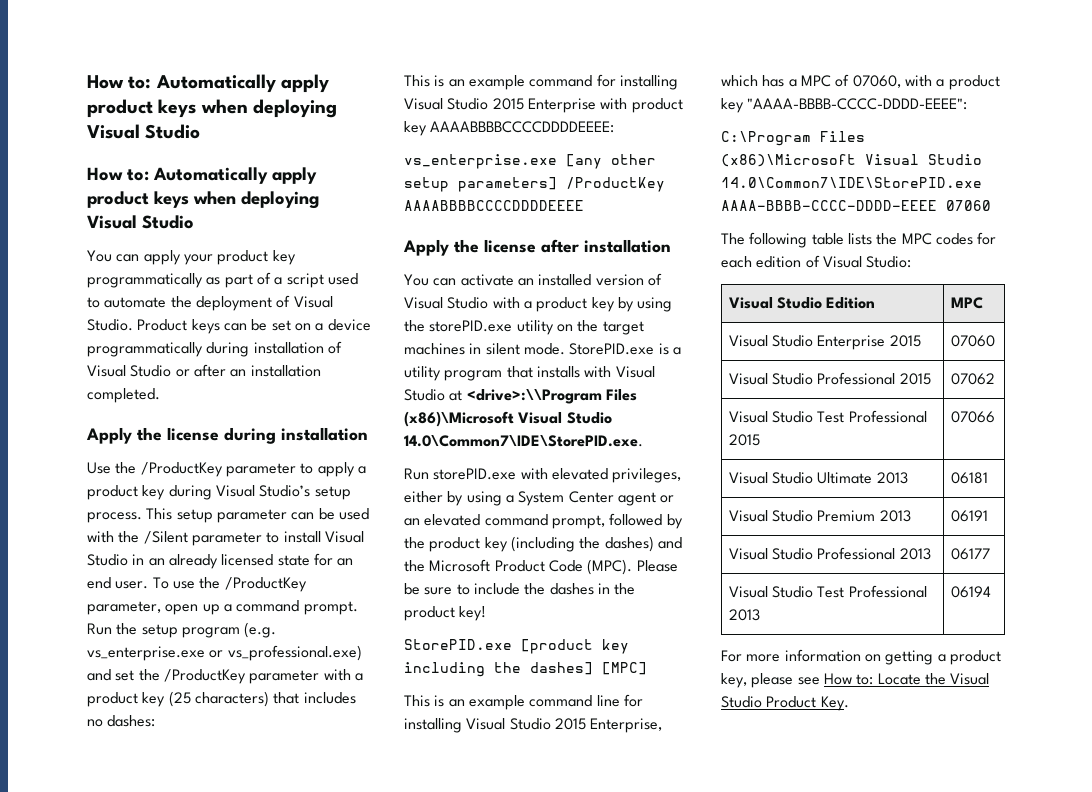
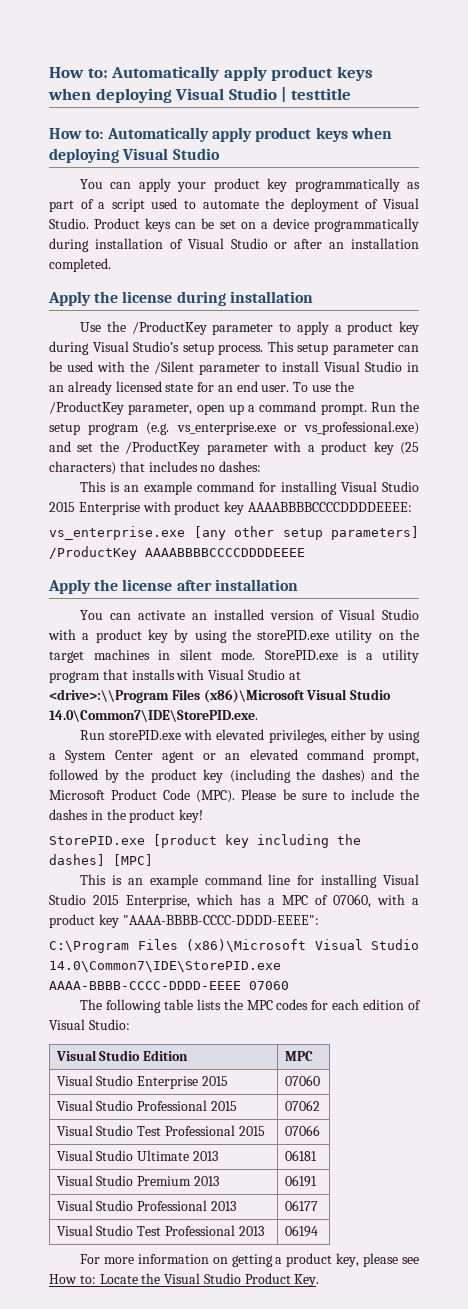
(201, 131) none -> [281,87,351,102] | testtitle

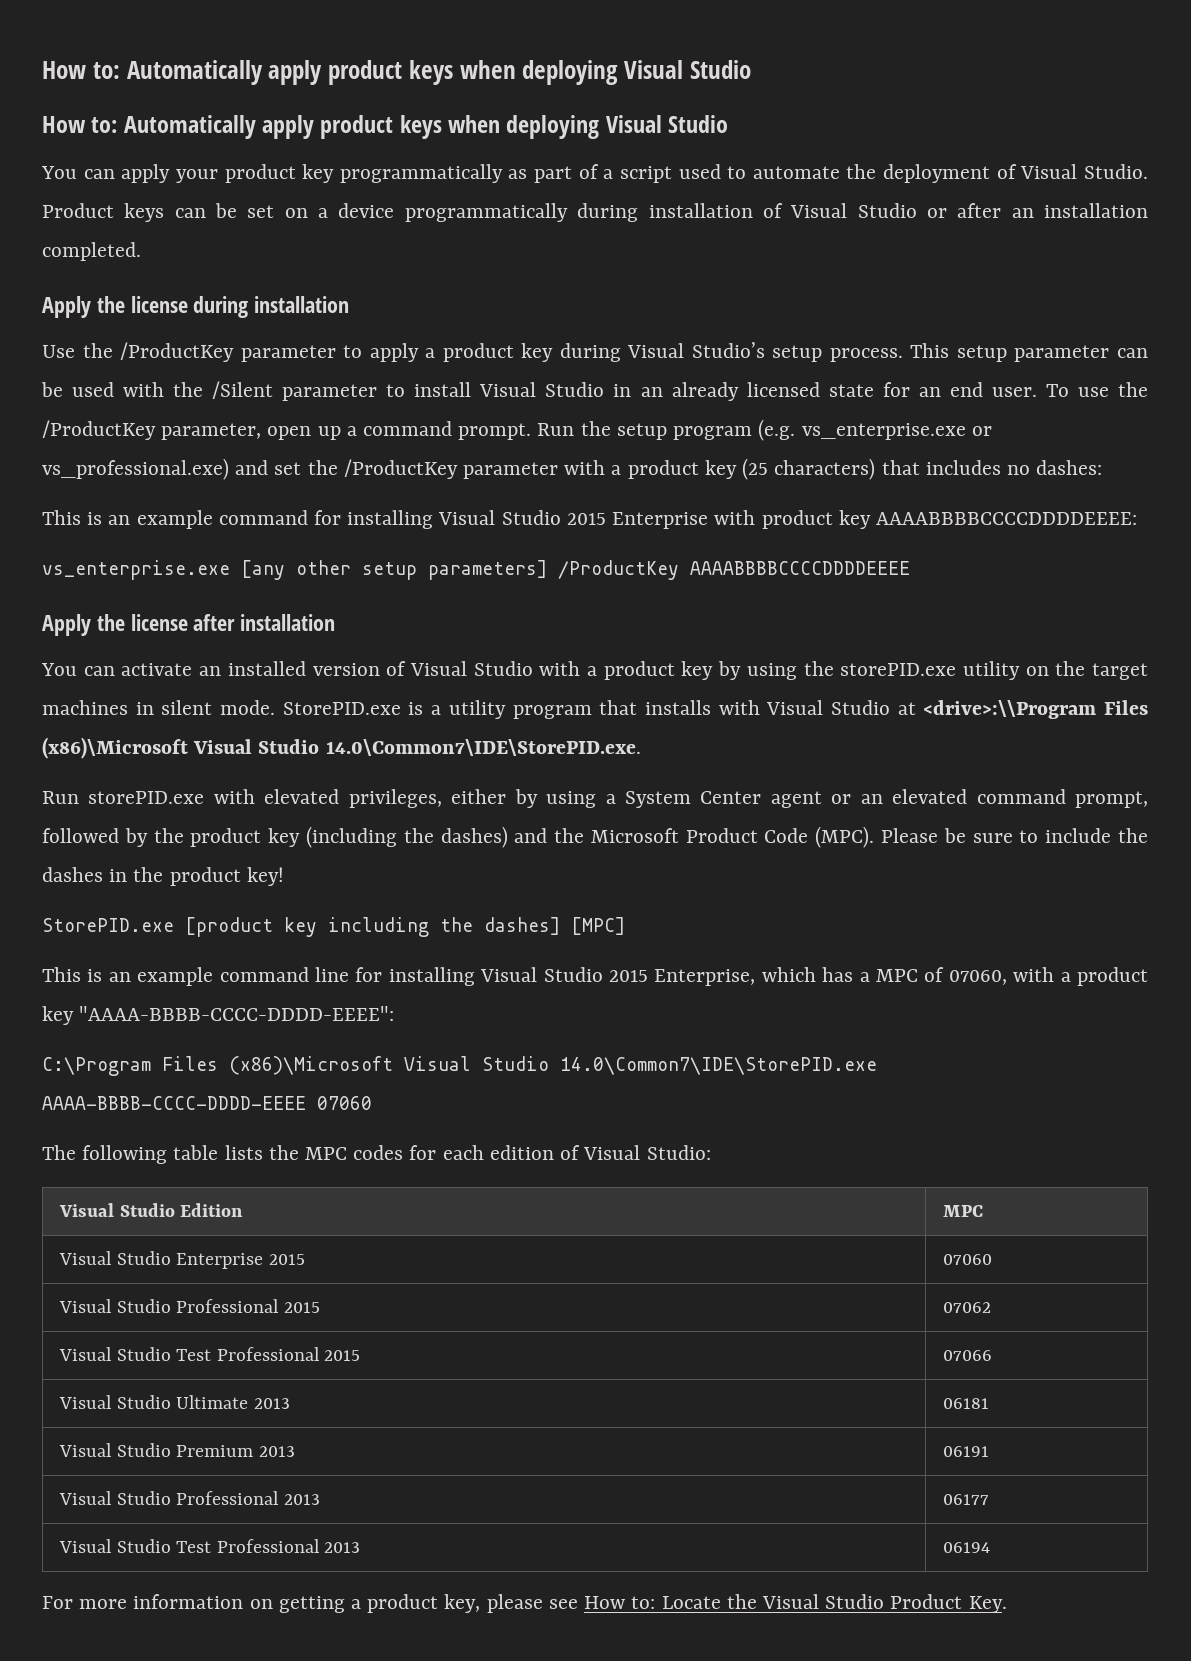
[281,87,351,102] | testtitle -> (751, 69) none

